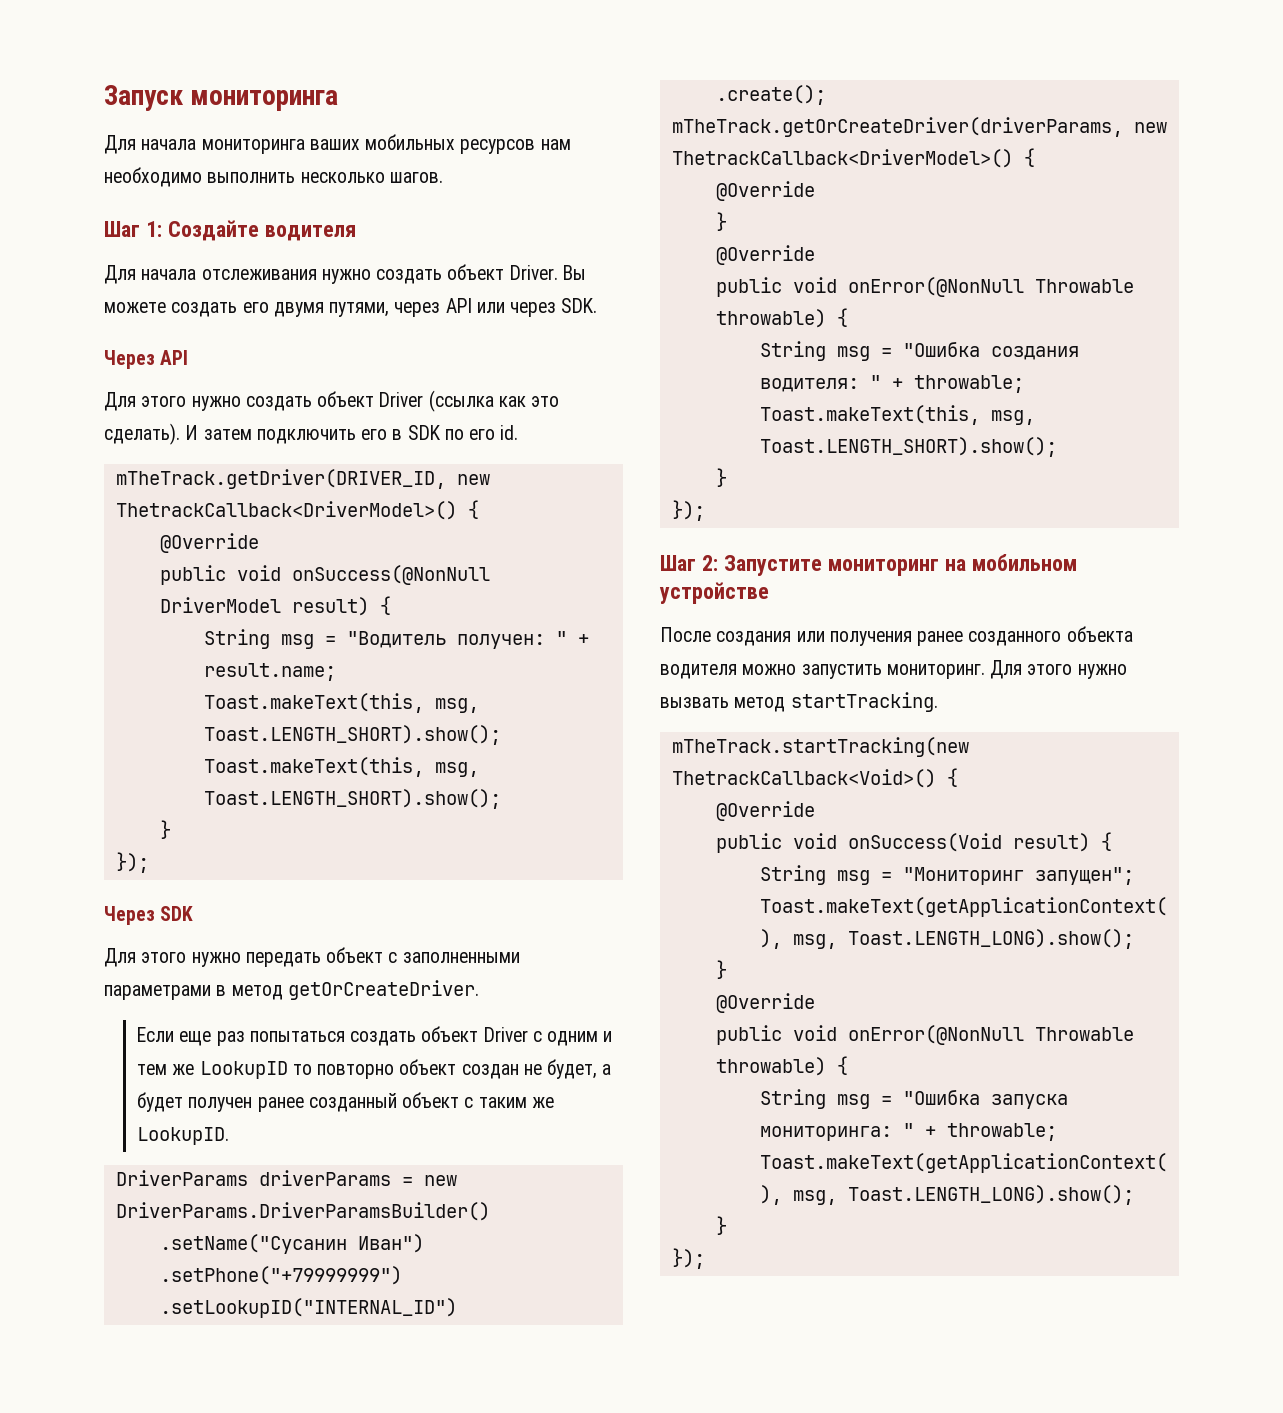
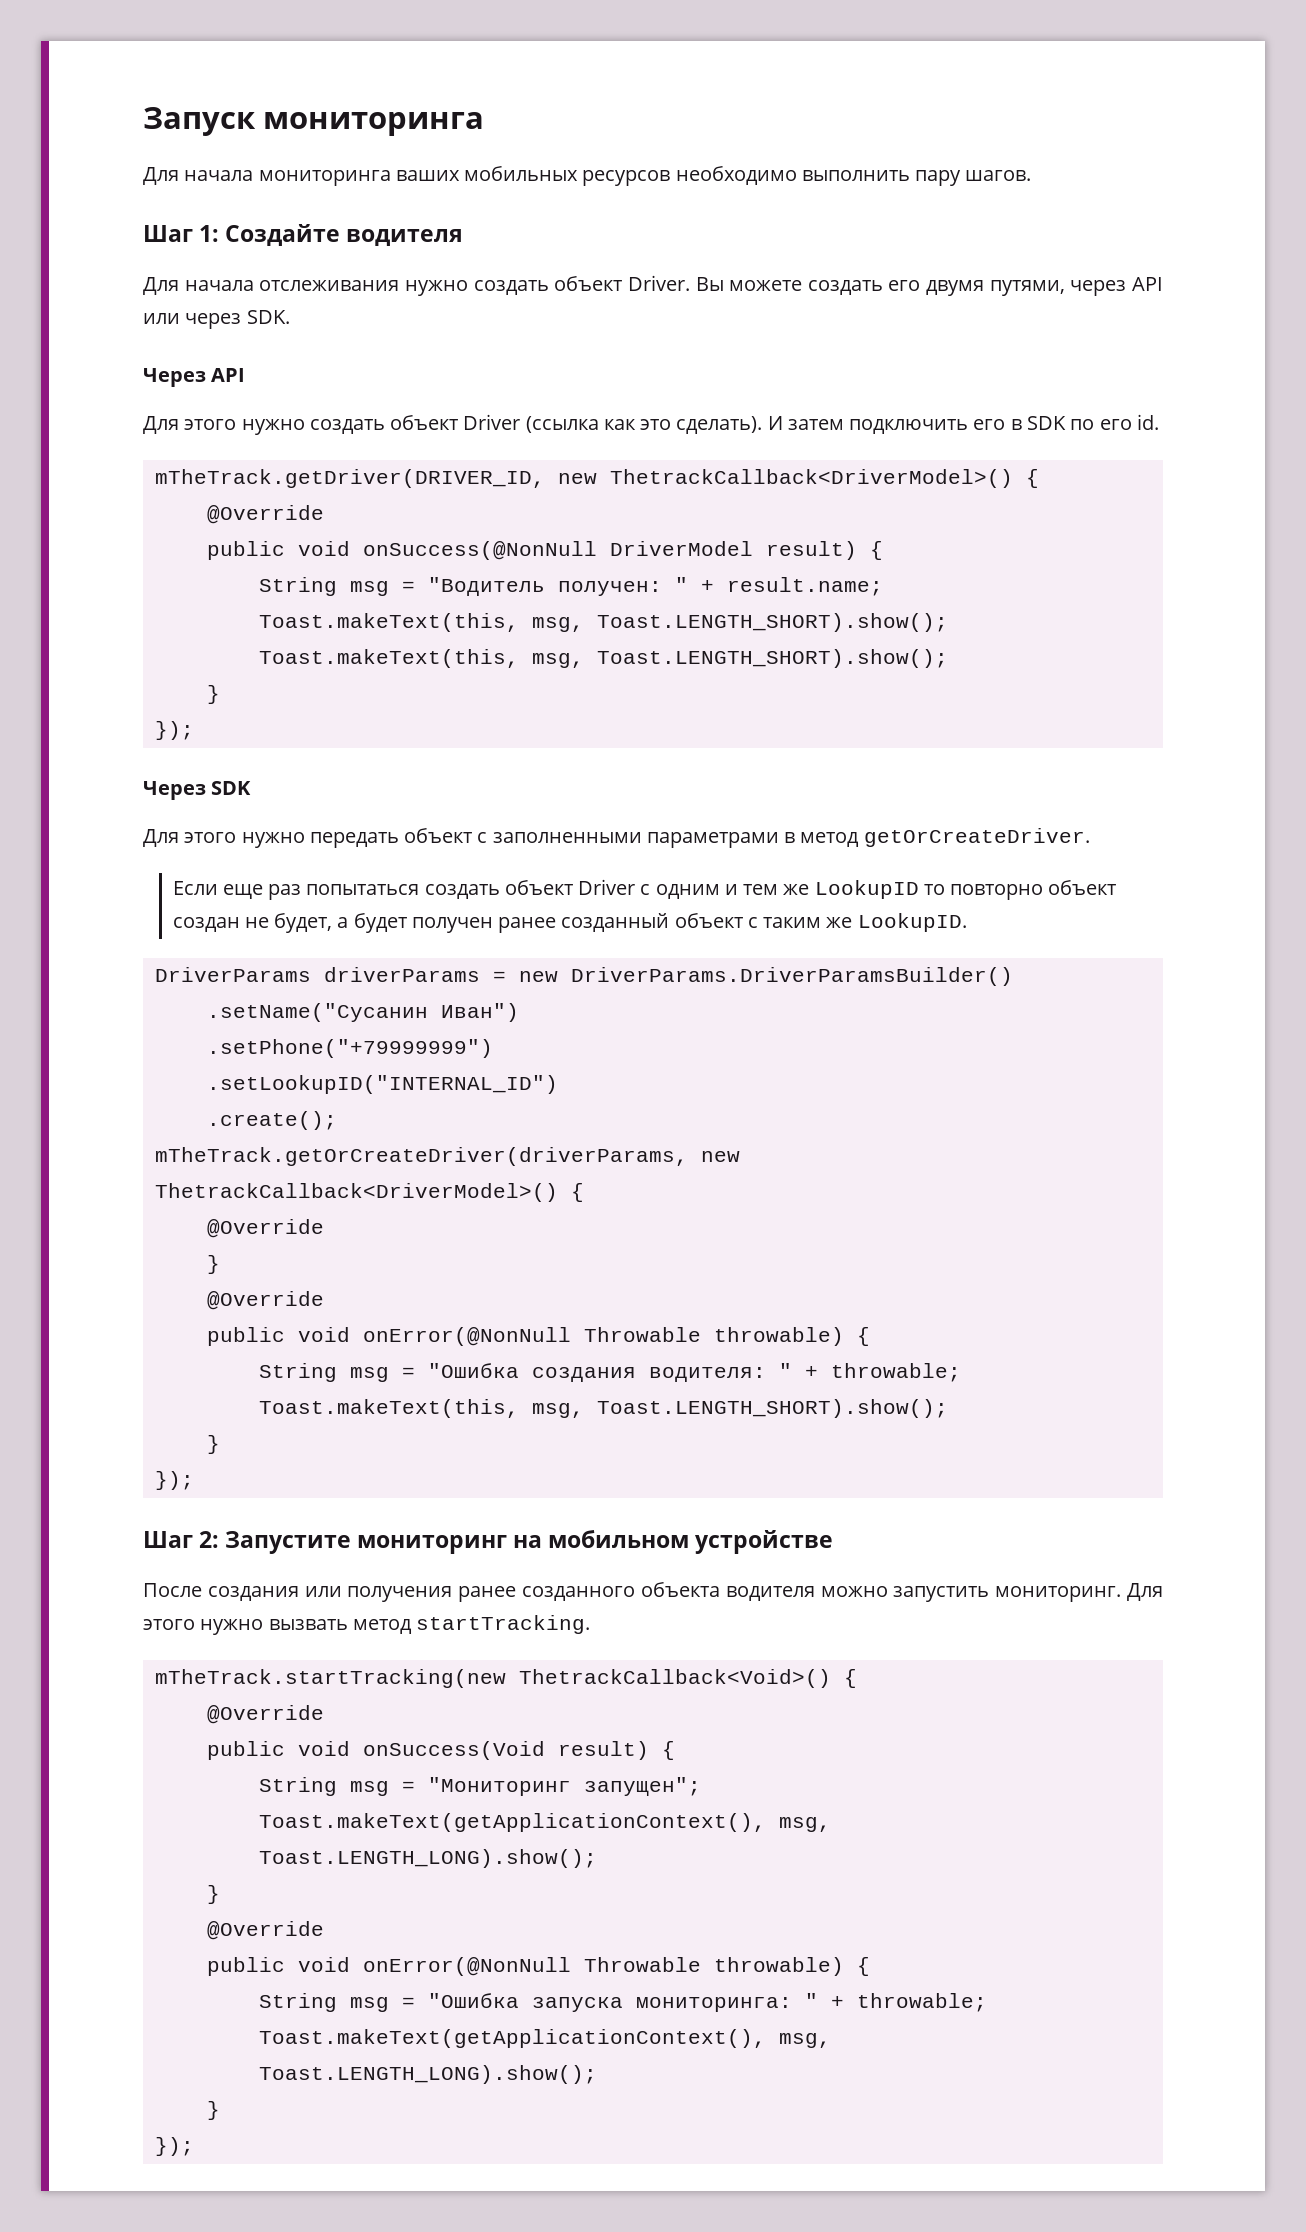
[540,139,571,150] нам -> (671, 178) none
[300,172,385,183] несколько -> [915,170,962,186] пару

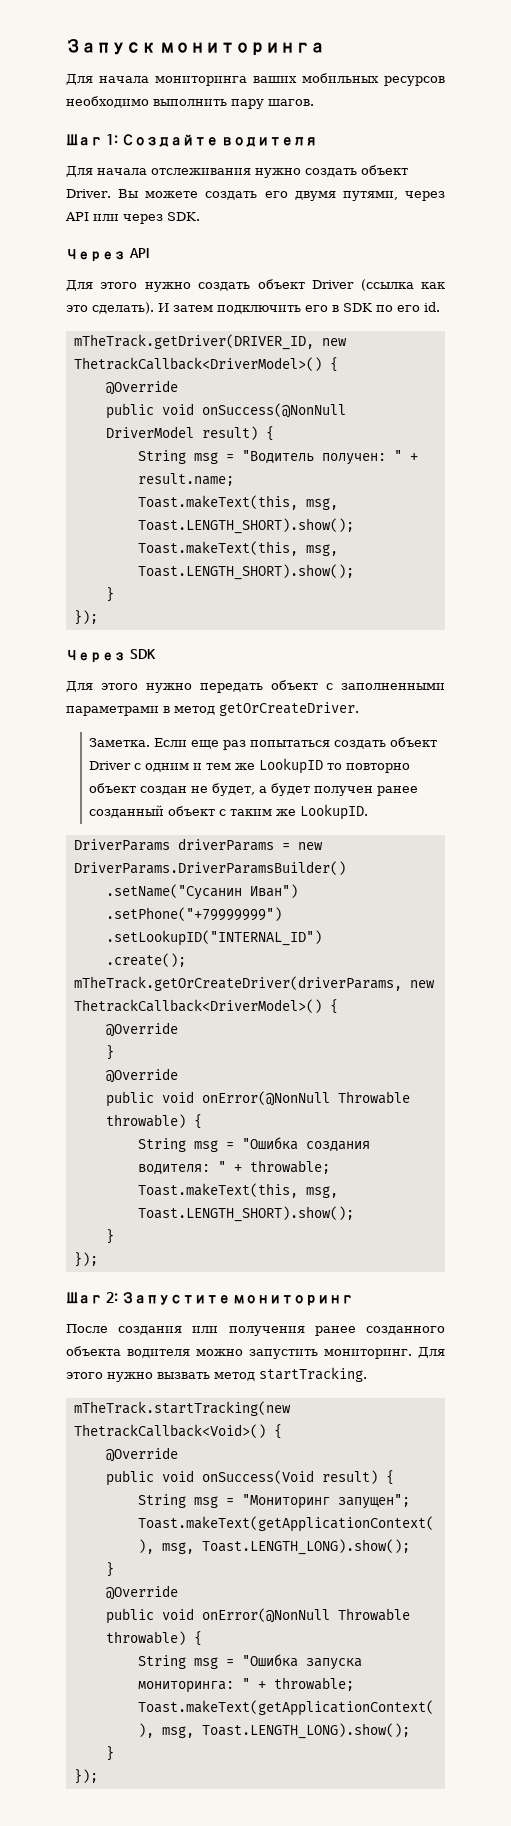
(1090, 837) none -> [88,738,150,747] Заметка.
[513,1530,834,1554] на мобильном устройстве -> (354, 1300) none

